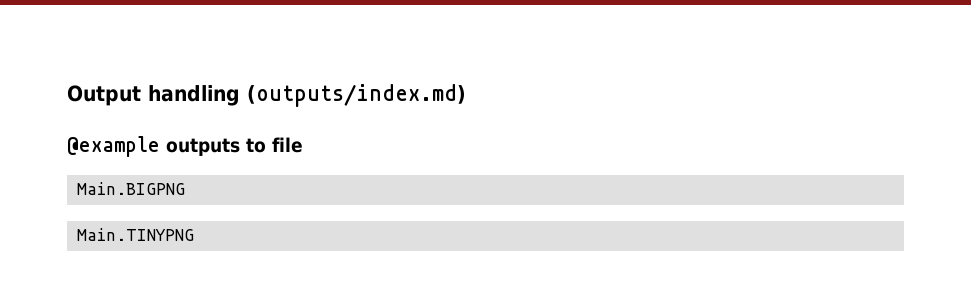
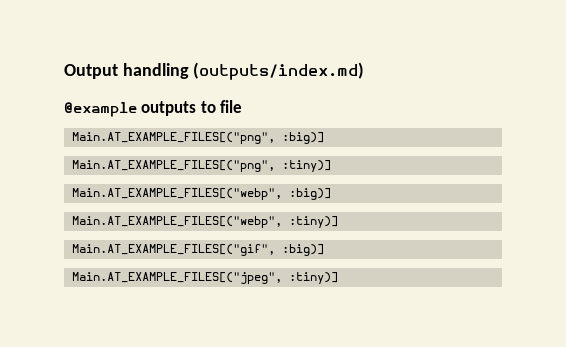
[76,182,185,195] [76,228,194,241] Main.BIGPNG // Main.TINYPNG -> [71,132,324,144] [71,160,331,172] [71,188,331,200] [71,216,338,228] [71,244,324,256] [71,272,338,284] Main.AT_EXAMPLE_FILES[("png", :big)] // Main.AT_EXAMPLE_FILES[("png", :tiny)] // Main.AT_EXAMPLE_FILES[("webp", :big)] // Main.AT_EXAMPLE_FILES[("webp", :tiny)] // Main.AT_EXAMPLE_FILES[("gif", :big)] // Main.AT_EXAMPLE_FILES[("jpeg", :tiny)]

